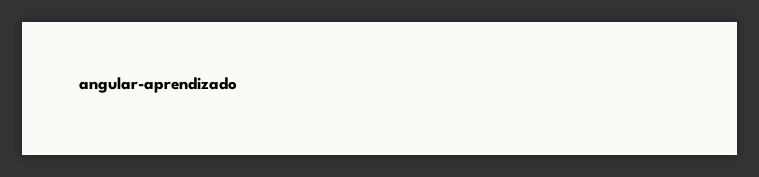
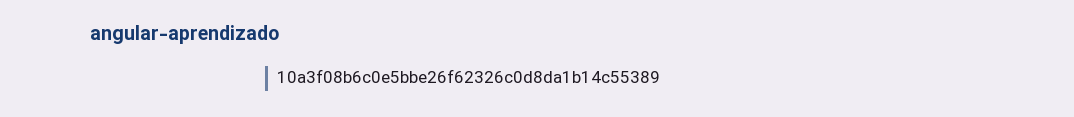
(237, 85) none -> [277,69,661,83] // 10a3f08b6c0e5bbe26f62326c0d8da1b14c55389

